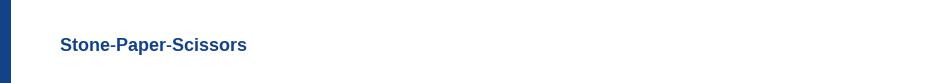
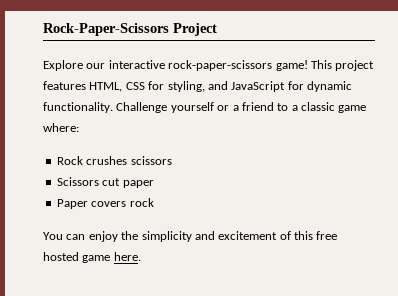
[60,38,247,55] Stone-Paper-Scissors -> [43,23,217,36] [43,60,375,71] [43,81,352,92] [43,102,367,113] [43,123,79,132] [56,156,172,165] [56,177,154,188] [56,198,154,209] [43,231,338,242] [43,252,141,263] Rock-Paper-Scissors Project // Explore our interactive rock-paper-scissors game! This project features HTML, CSS for styling, and JavaScript for dynamic functionality. Challenge yourself or a friend to a classic game where: // Rock crushes scissors // Scissors cut paper // Paper covers rock // You can enjoy the simplicity and excitement of this free hosted game here.

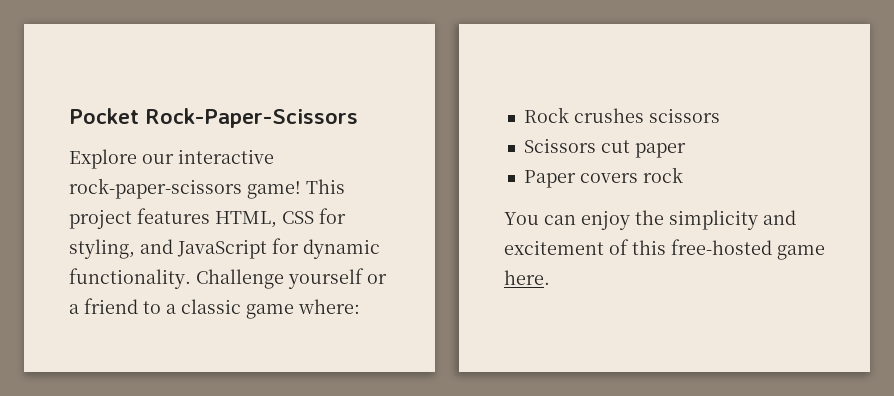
(43, 29) none -> [69,108,139,124] Pocket
[173,23,217,36] Project -> (358, 118) none
[316,231,338,240] [43,252,79,261] free hosted -> [671,239,772,255] free-hosted

